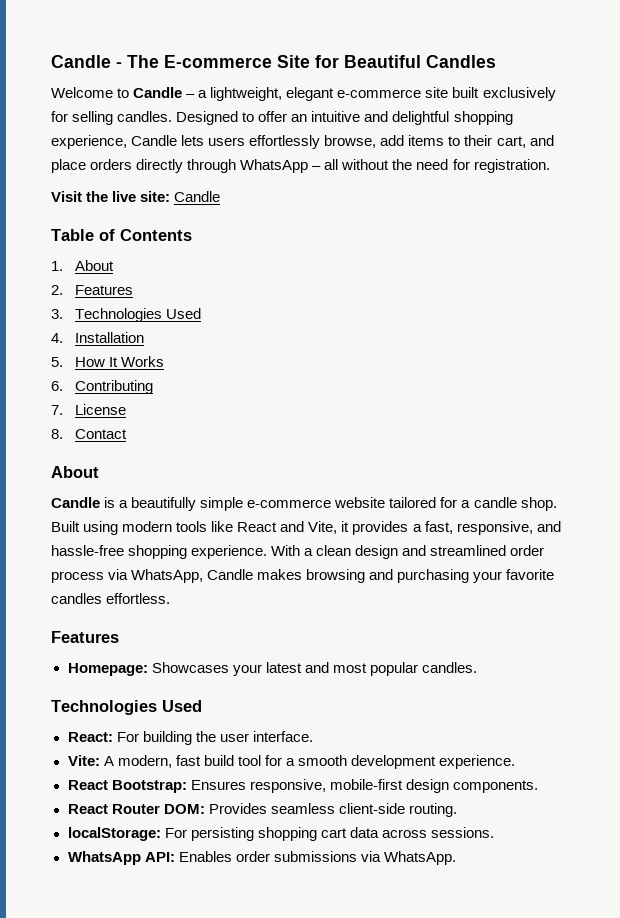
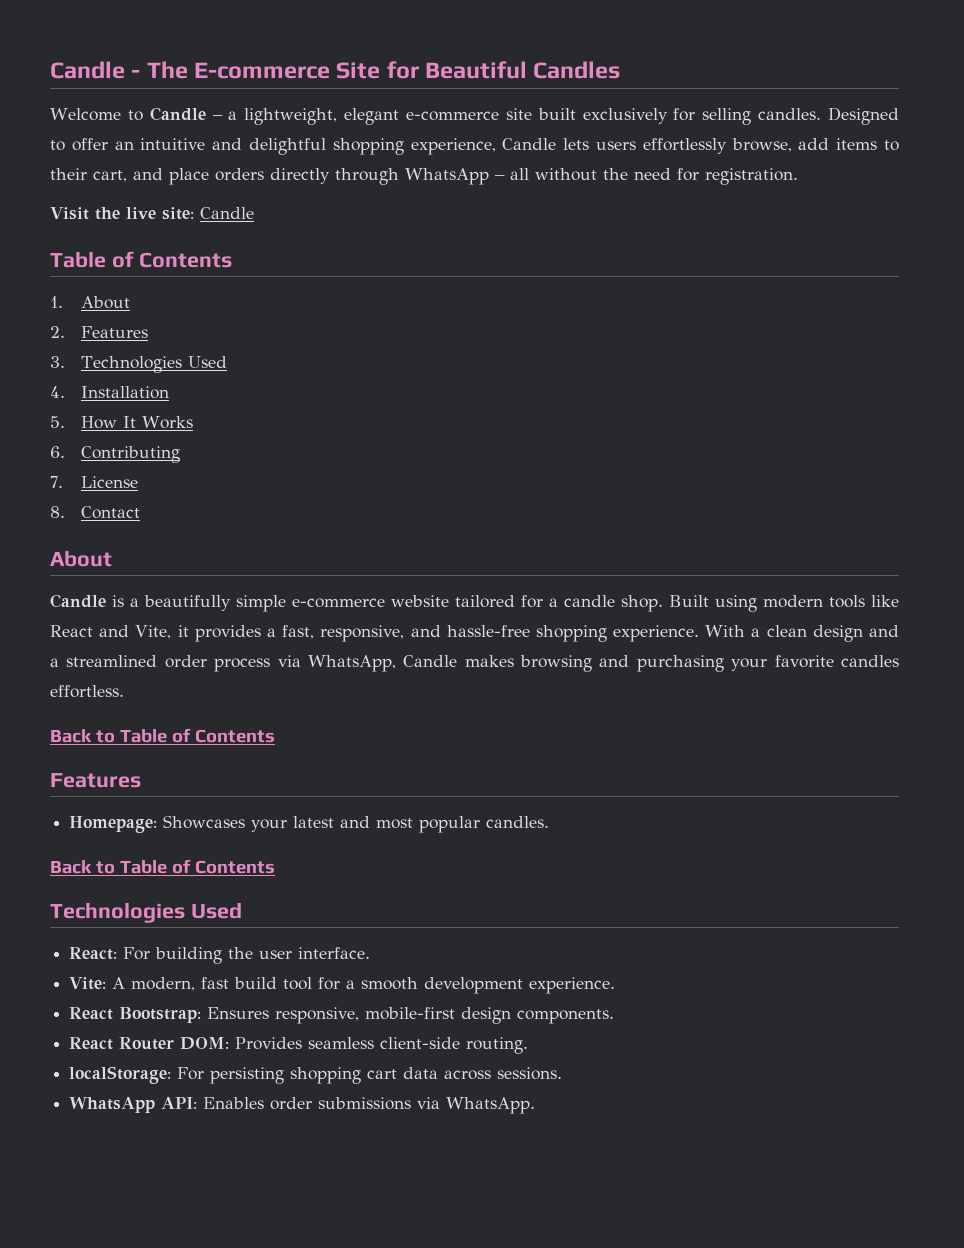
(427, 550) none -> [50,658,59,667] a
(171, 598) none -> [50,728,275,743] // Back to Table of Contents
(477, 667) none -> [50,859,275,874] // Back to Table of Contents

